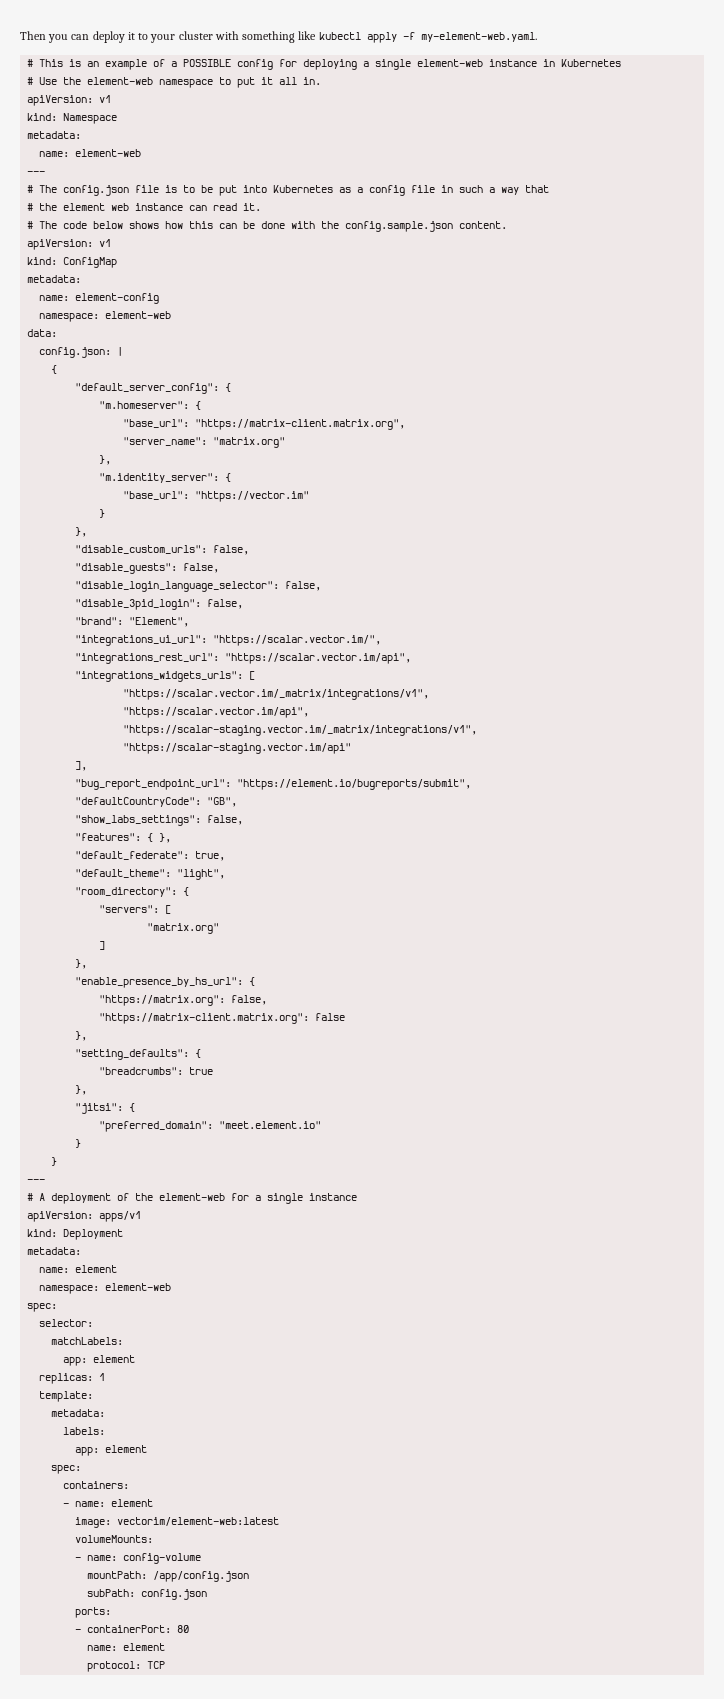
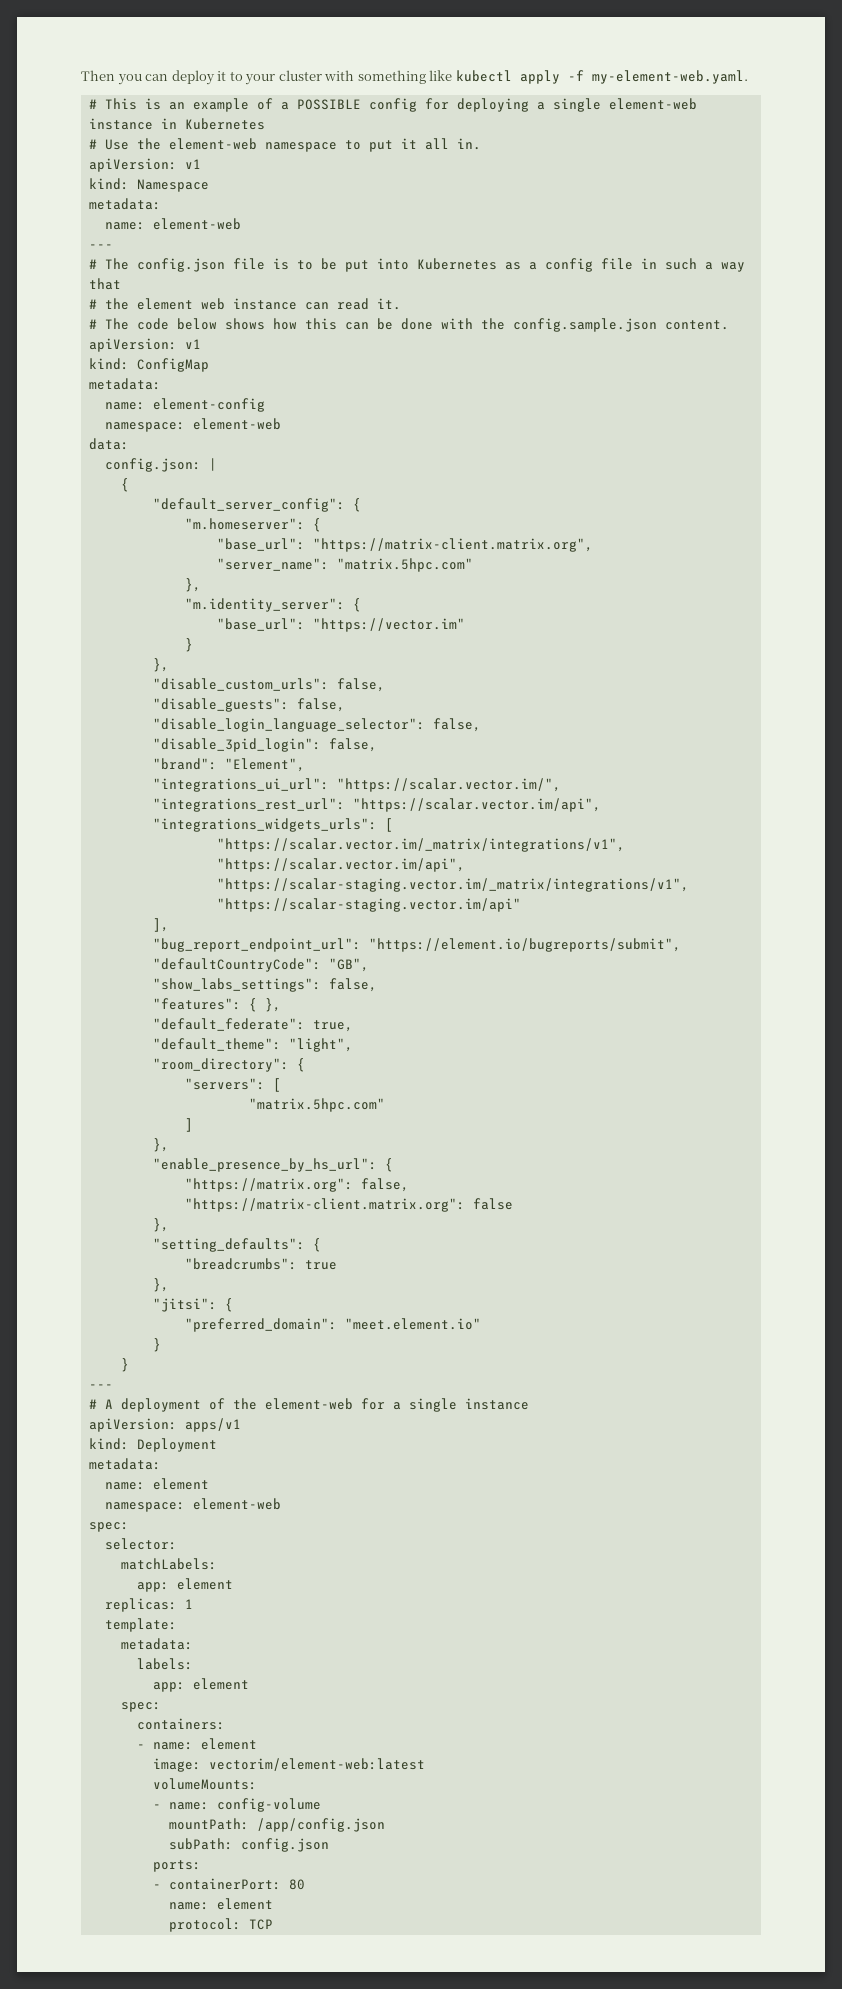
[213,437,286,448] "matrix.org" -> [336,558,473,572] "matrix.5hpc.com"
[147,923,220,934] "matrix.org" -> [248,1098,385,1112] "matrix.5hpc.com"

